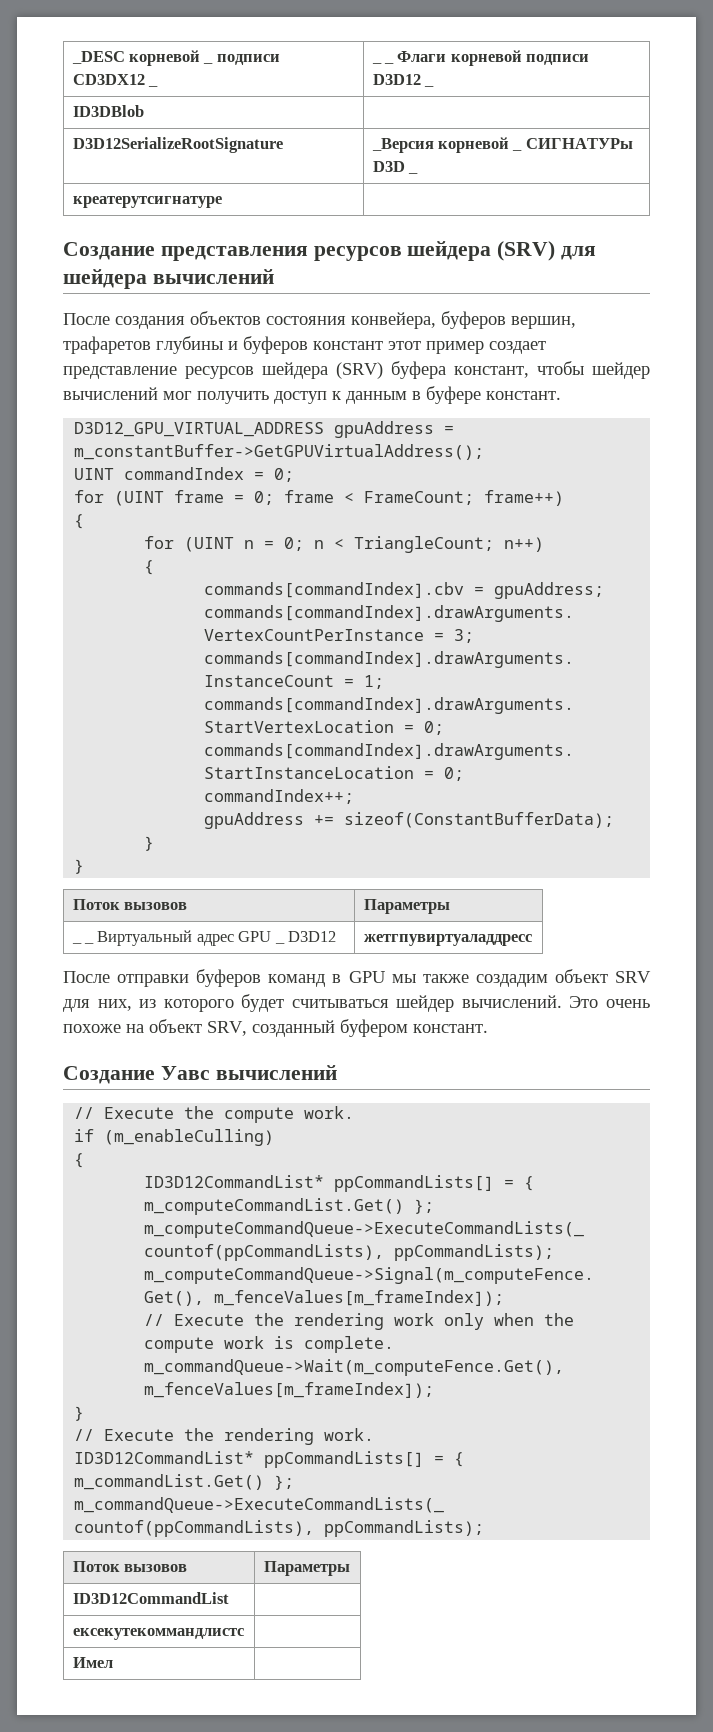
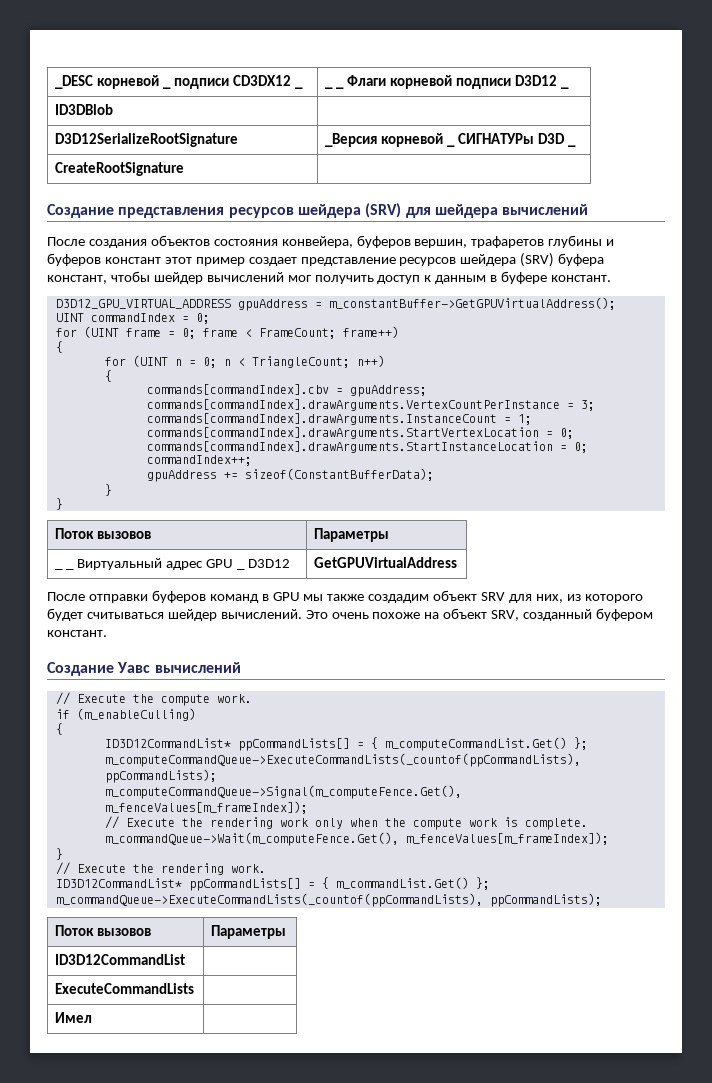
[72,196,222,208] креатерутсигнатуре -> [55,162,185,176] CreateRootSignature
[363,934,532,946] жетгпувиртуаладдресс -> [314,557,458,568] GetGPUVirtualAddress
[72,1628,244,1640] ексекутекоммандлистс -> [55,983,195,994] ExecuteCommandLists

